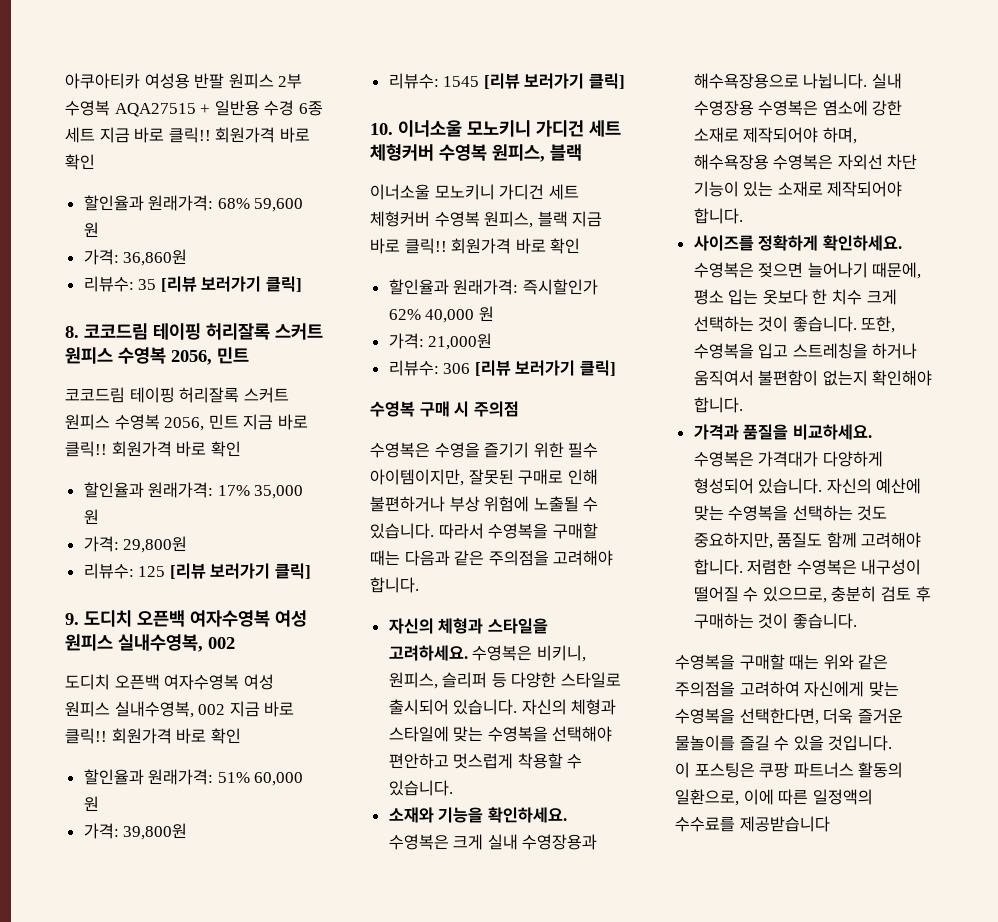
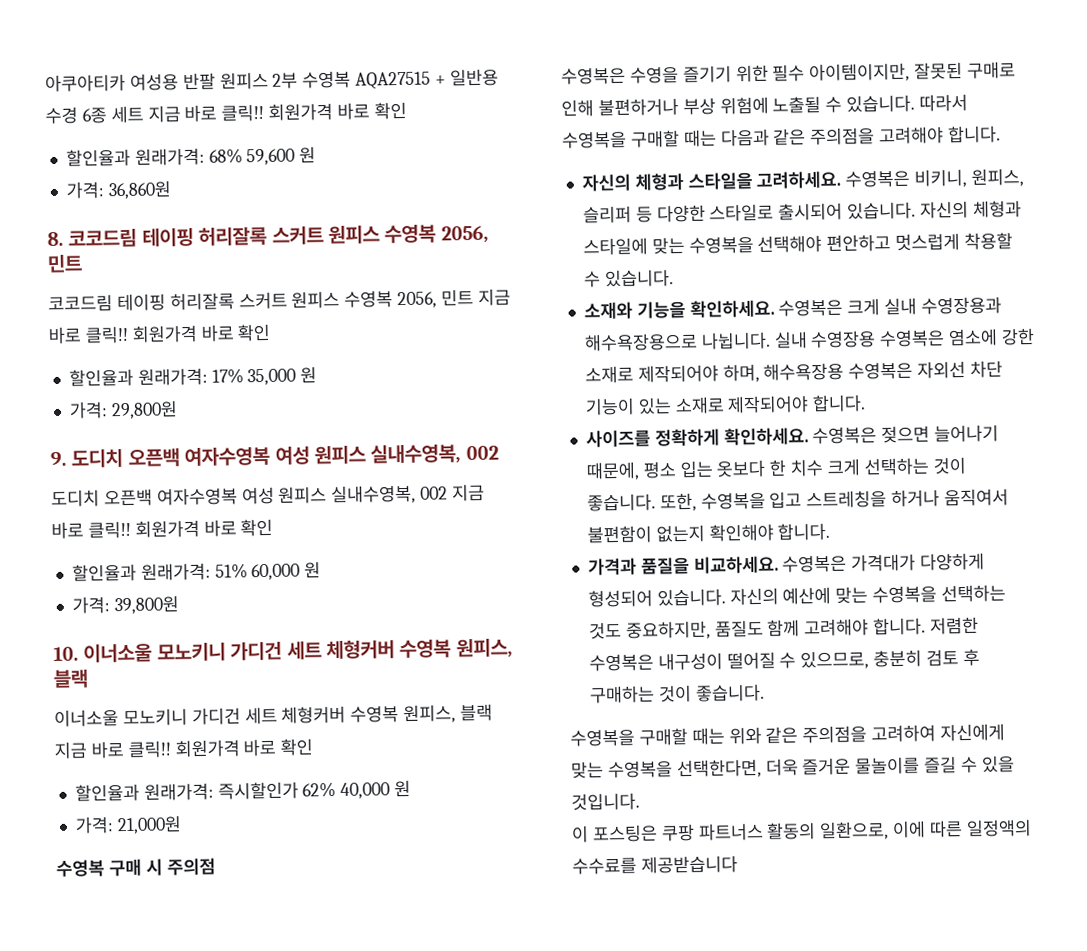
[83,276,303,292] // 리뷰수: 35 [리뷰 보러가기 클릭] -> (171, 190) none
[83,563,312,579] // 리뷰수: 125 [리뷰 보러가기 클릭] -> (178, 410) none
[388,73,626,89] // 리뷰수: 1545 [리뷰 보러가기 클릭] -> (179, 605) none
[388,360,617,376] // 리뷰수: 306 [리뷰 보러가기 클릭] -> (182, 825) none

